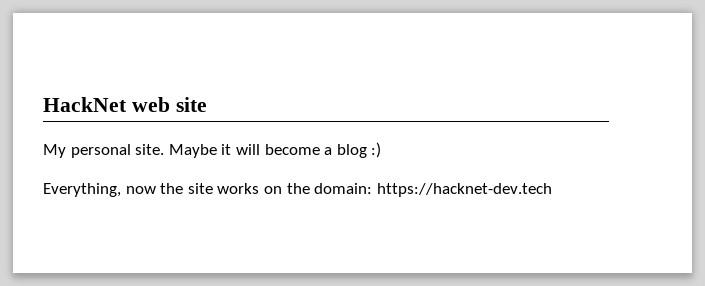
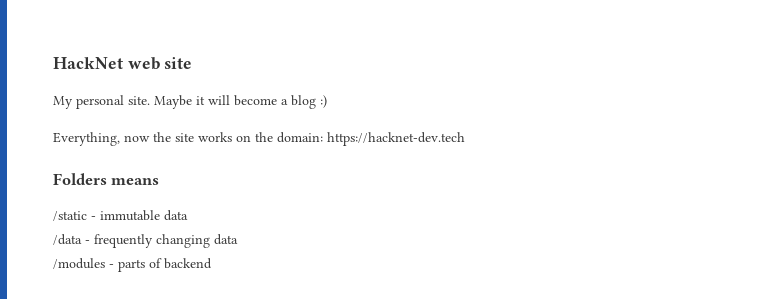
(552, 190) none -> [53,173,160,185] [53,210,188,221] [53,234,238,248] [53,258,212,272] // Folders means // /static - immutable data // /data - frequently changing data // /modules - parts of backend

